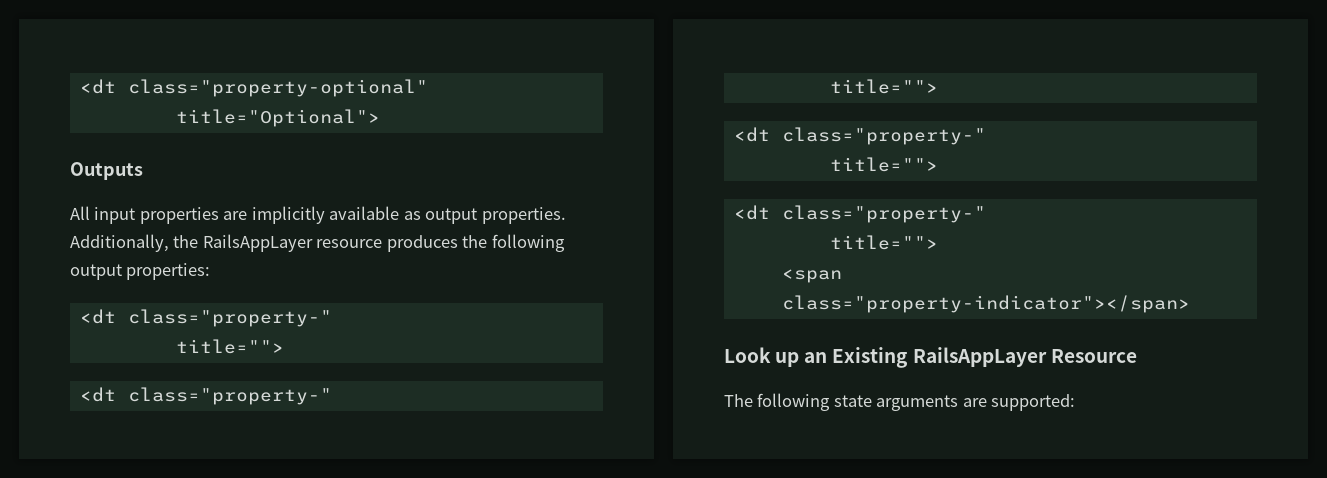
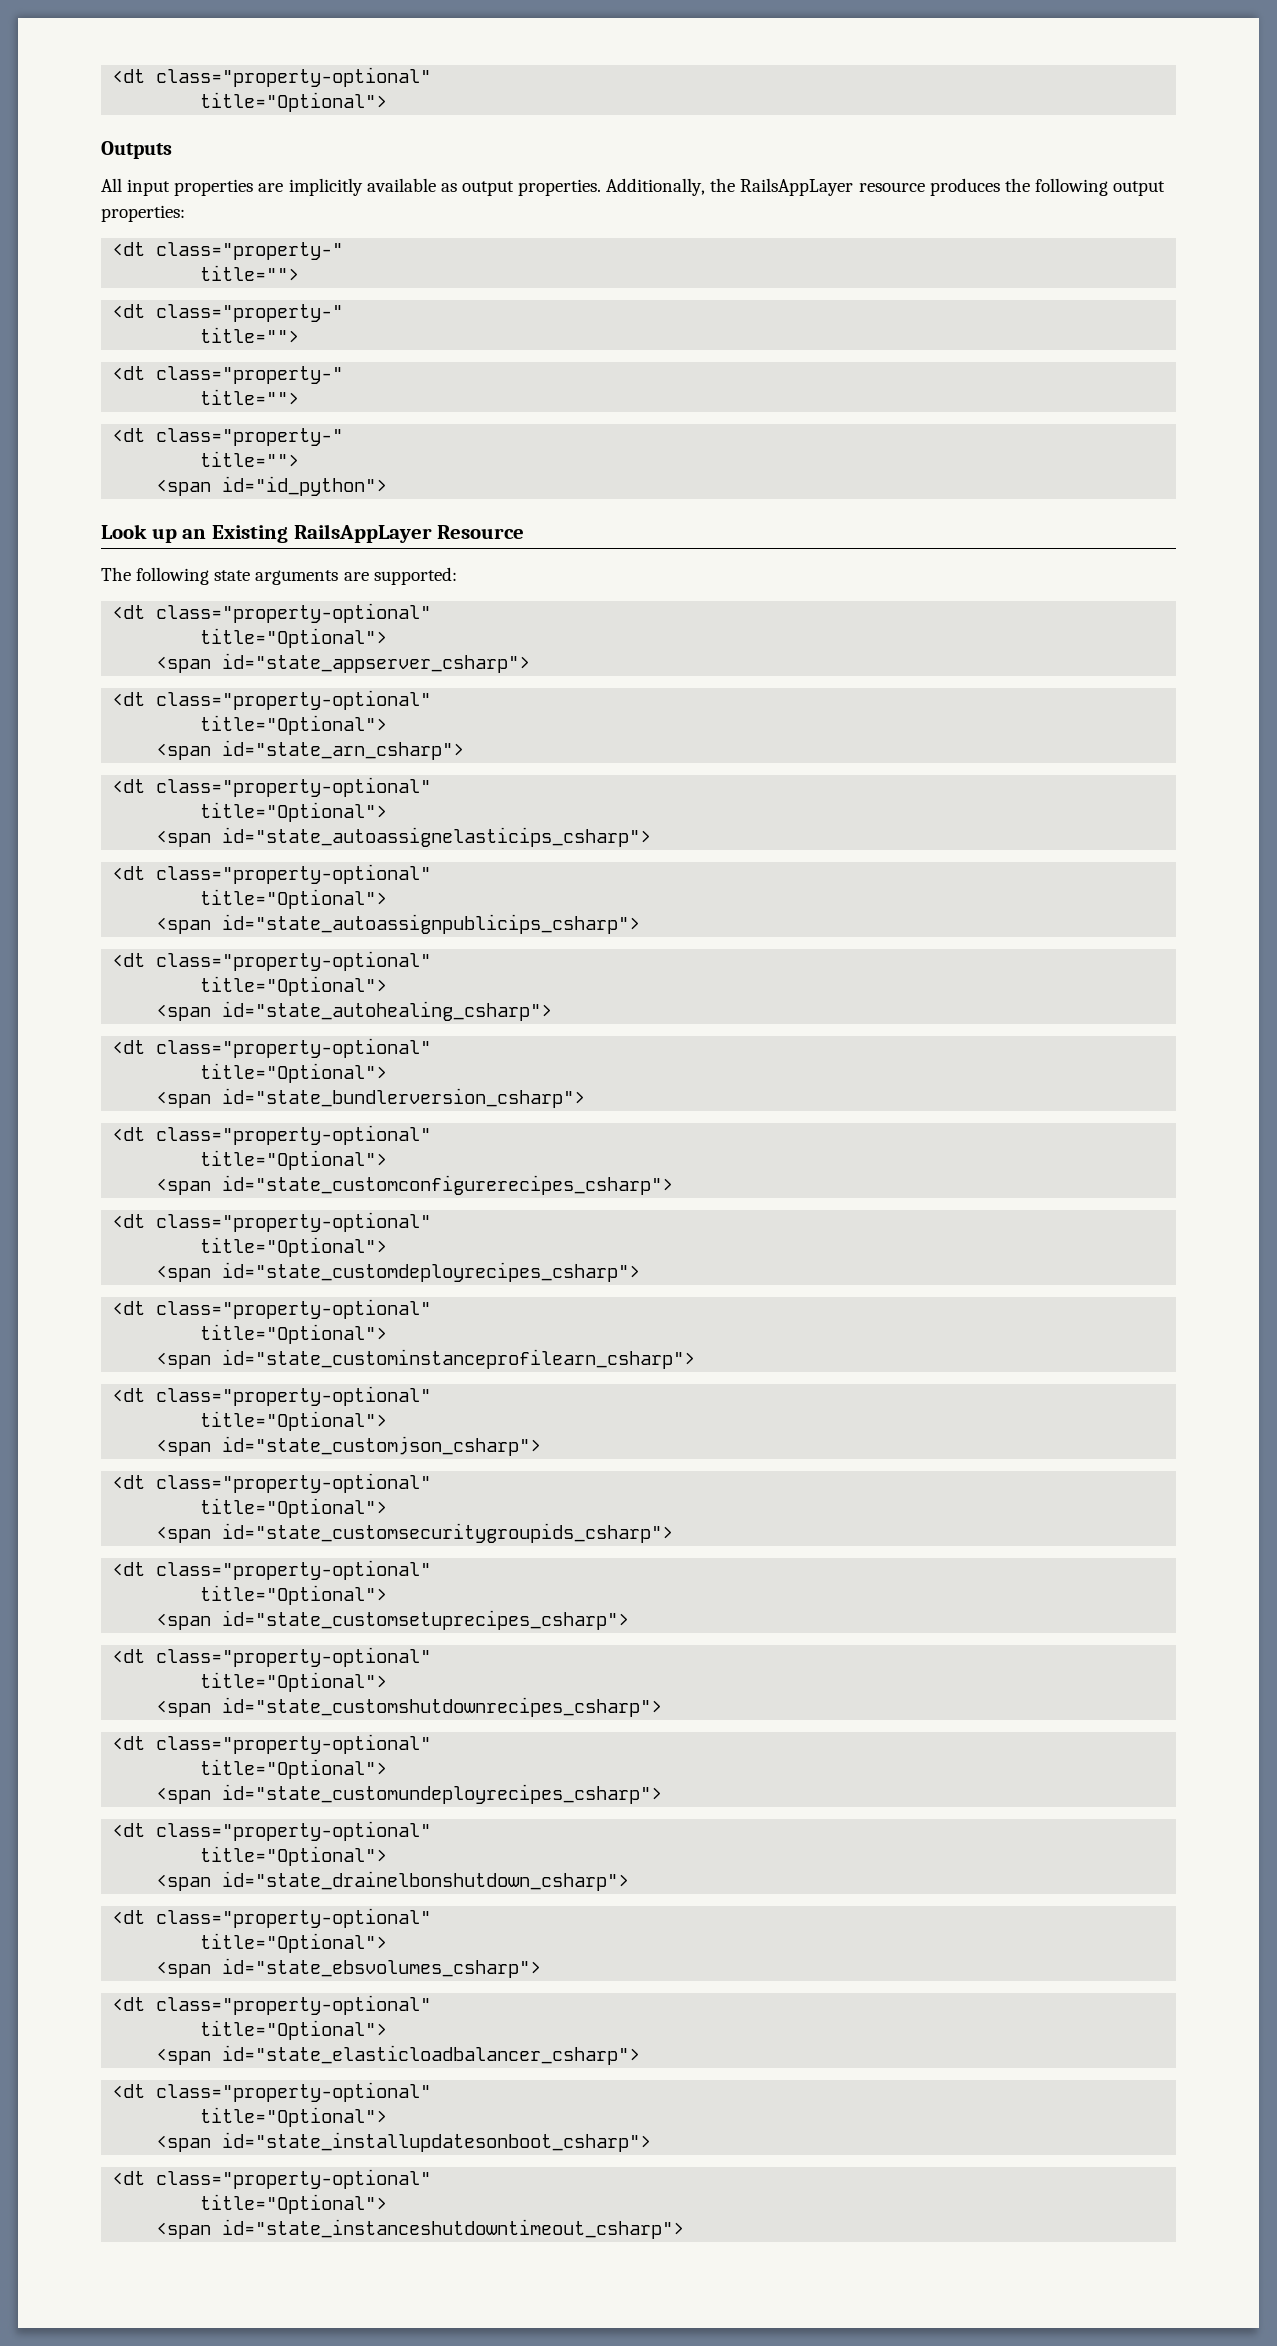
[781,295,1190,313] class="property-indicator"></span> -> [222,476,388,496] id="id_python">
(1076, 402) none -> [112,603,432,623] [200,628,388,648] [156,653,531,673] [112,690,432,710] [200,715,388,735] [156,740,465,760] [112,777,432,797] [200,802,388,822] [156,827,652,847] [112,864,432,884] [200,889,388,909] [156,914,641,934] [112,951,432,971] [200,976,388,996] [156,1001,553,1021] [112,1038,432,1058] [200,1063,388,1083] [156,1088,586,1108] [112,1125,432,1145] [200,1150,388,1170] [156,1175,674,1195] [112,1212,432,1232] [200,1237,388,1257] [156,1262,641,1282] [112,1299,432,1319] [200,1324,388,1344] [156,1349,696,1369] [112,1386,432,1406] [200,1411,388,1431] [156,1436,542,1456] [112,1473,432,1493] [200,1498,388,1518] [156,1523,674,1543] [112,1560,432,1580] [200,1585,388,1605] [156,1610,630,1630] [112,1647,432,1667] [200,1672,388,1692] [156,1697,663,1717] [112,1734,432,1754] [200,1759,388,1779] [156,1784,663,1804] [112,1821,432,1841] [200,1846,388,1866] [156,1871,630,1891] [112,1908,432,1928] [200,1933,388,1953] [156,1958,542,1978] [112,1995,432,2015] [200,2020,388,2040] [156,2045,641,2065] [112,2082,432,2102] [200,2107,388,2127] [156,2132,652,2152] [112,2169,432,2189] [200,2194,388,2214] [156,2219,685,2239] // <dt class="property-optional" // title="Optional"> // <span id="state_appserver_csharp"> // <dt class="property-optional" // title="Optional"> // <span id="state_arn_csharp"> // <dt class="property-optional" // title="Optional"> // <span id="state_autoassignelasticips_csharp"> // <dt class="property-optional" // title="Optional"> // <span id="state_autoassignpublicips_csharp"> // <dt class="property-optional" // title="Optional"> // <span id="state_autohealing_csharp"> // <dt class="property-optional" // title="Optional"> // <span id="state_bundlerversion_csharp"> // <dt class="property-optional" // title="Optional"> // <span id="state_customconfigurerecipes_csharp"> // <dt class="property-optional" // title="Optional"> // <span id="state_customdeployrecipes_csharp"> // <dt class="property-optional" // title="Optional"> // <span id="state_custominstanceprofilearn_csharp"> // <dt class="property-optional" // title="Optional"> // <span id="state_customjson_csharp"> // <dt class="property-optional" // title="Optional"> // <span id="state_customsecuritygroupids_csharp"> // <dt class="property-optional" // title="Optional"> // <span id="state_customsetuprecipes_csharp"> // <dt class="property-optional" // title="Optional"> // <span id="state_customshutdownrecipes_csharp"> // <dt class="property-optional" // title="Optional"> // <span id="state_customundeployrecipes_csharp"> // <dt class="property-optional" // title="Optional"> // <span id="state_drainelbonshutdown_csharp"> // <dt class="property-optional" // title="Optional"> // <span id="state_ebsvolumes_csharp"> // <dt class="property-optional" // title="Optional"> // <span id="state_elasticloadbalancer_csharp"> // <dt class="property-optional" // title="Optional"> // <span id="state_installupdatesonboot_csharp"> // <dt class="property-optional" // title="Optional"> // <span id="state_instanceshutdowntimeout_csharp">

